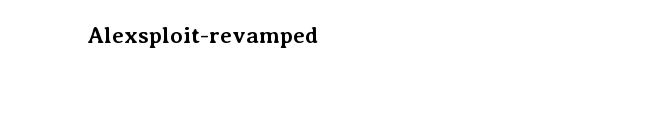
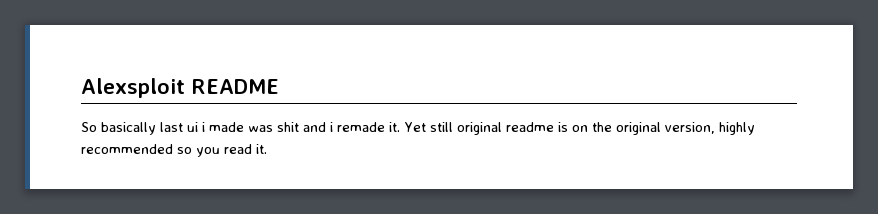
[87,27,318,48] Alexsploit-revamped -> [81,78,279,98] [81,122,755,135] [81,144,267,157] Alexsploit README // So basically last ui i made was shit and i remade it. Yet still original readme is on the original version, highly recommended so you read it.

